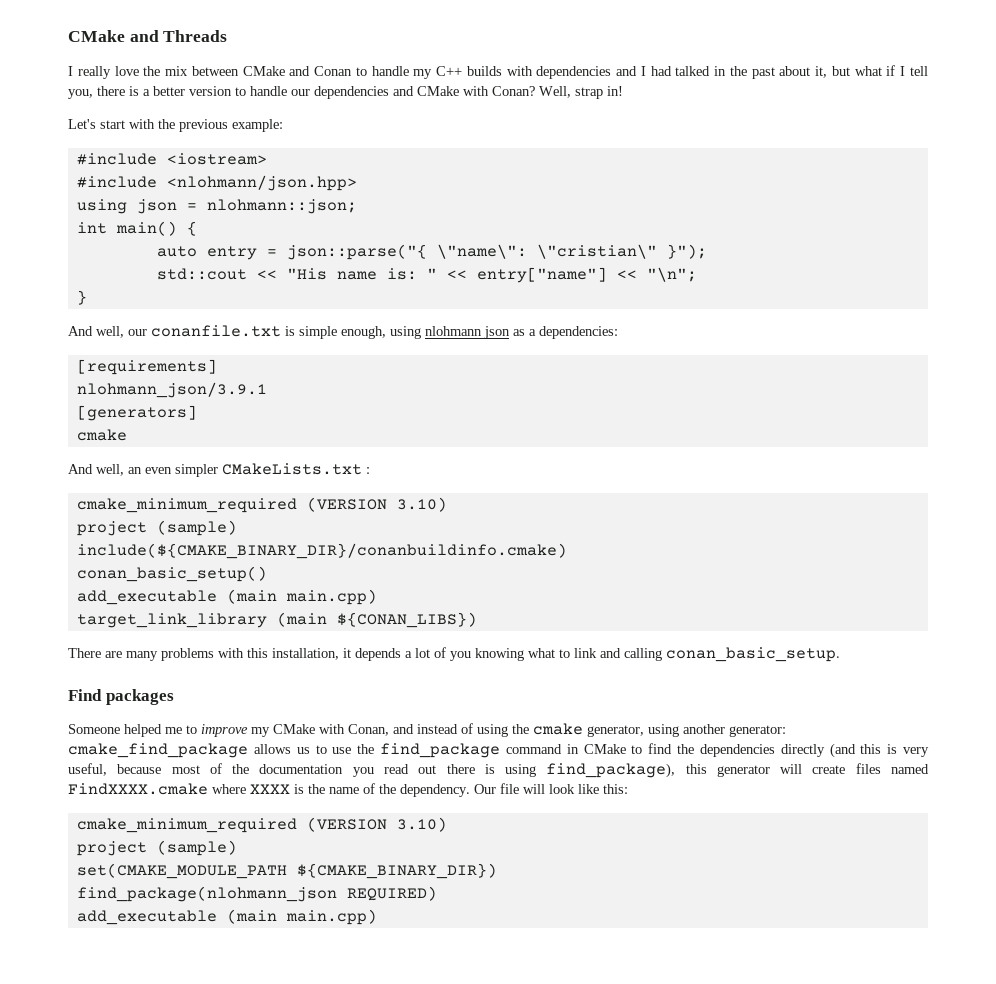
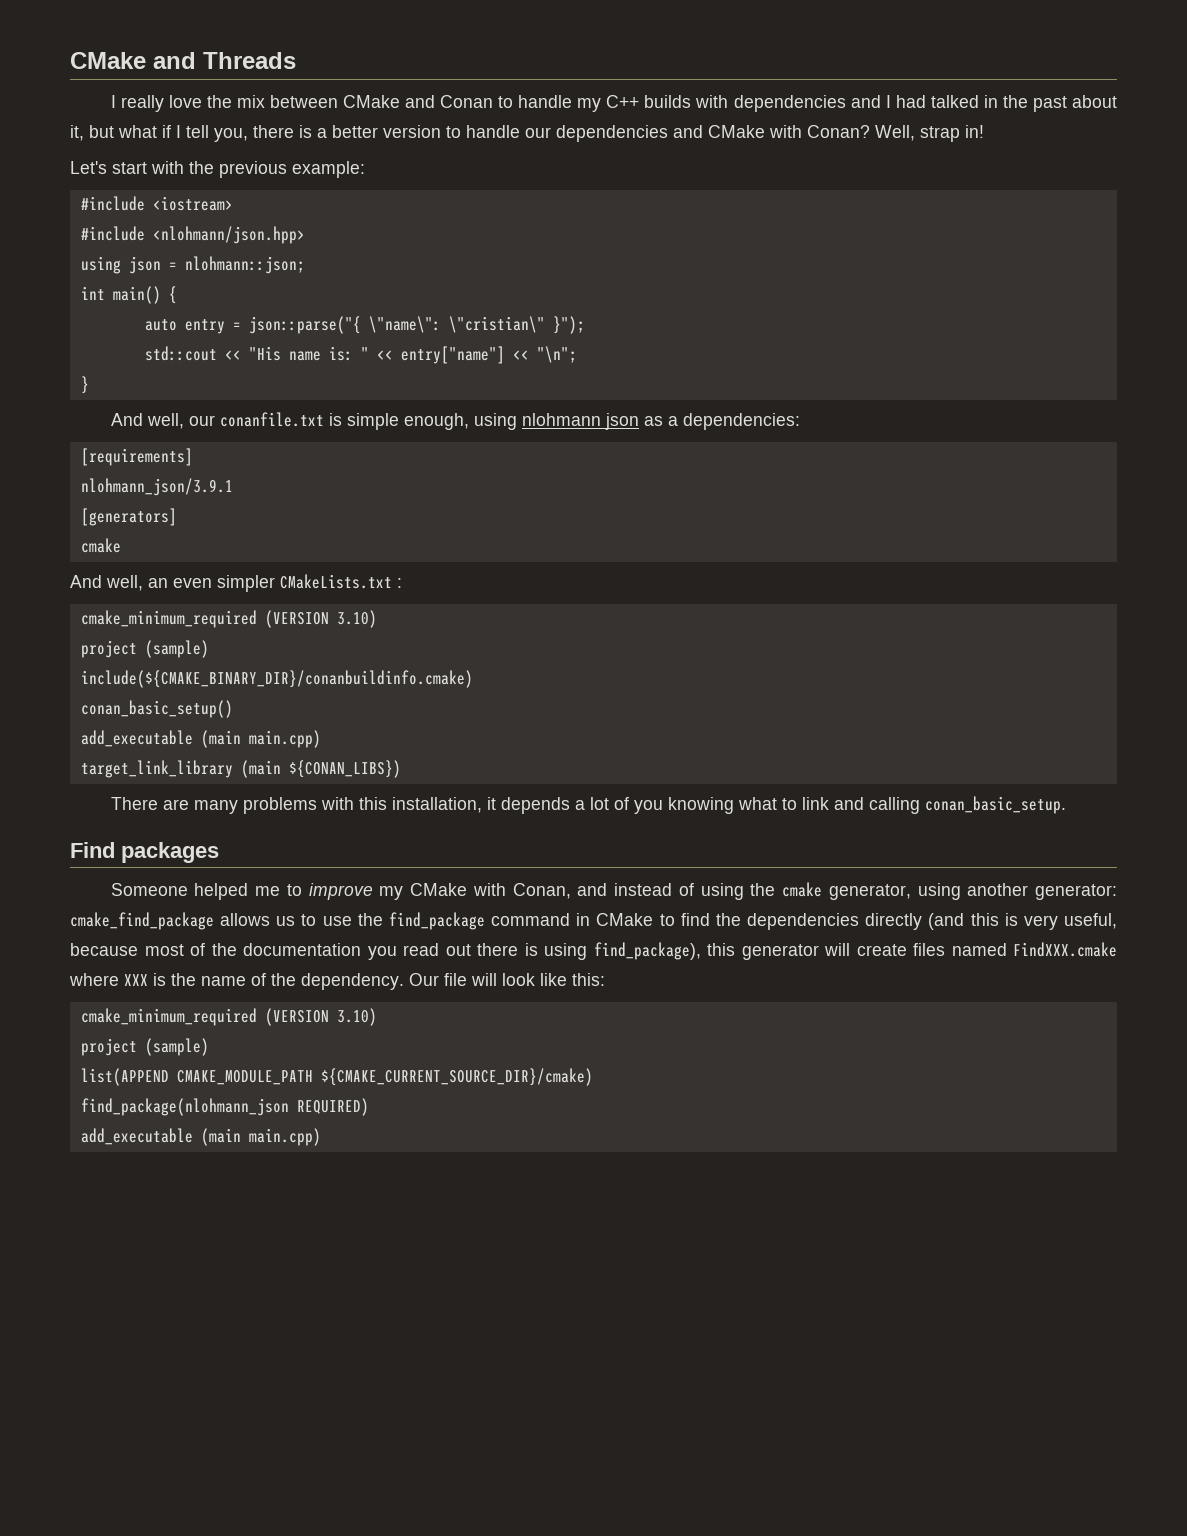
[68,783,290,795] FindXXXX.cmake where XXXX -> [1013,942,1117,957] [69,973,148,986] FindXXX.cmake where XXX
[76,863,497,879] set(CMAKE_MODULE_PATH ${CMAKE_BINARY_DIR}) -> [80,1068,593,1086] list(APPEND CMAKE_MODULE_PATH ${CMAKE_CURRENT_SOURCE_DIR}/cmake)

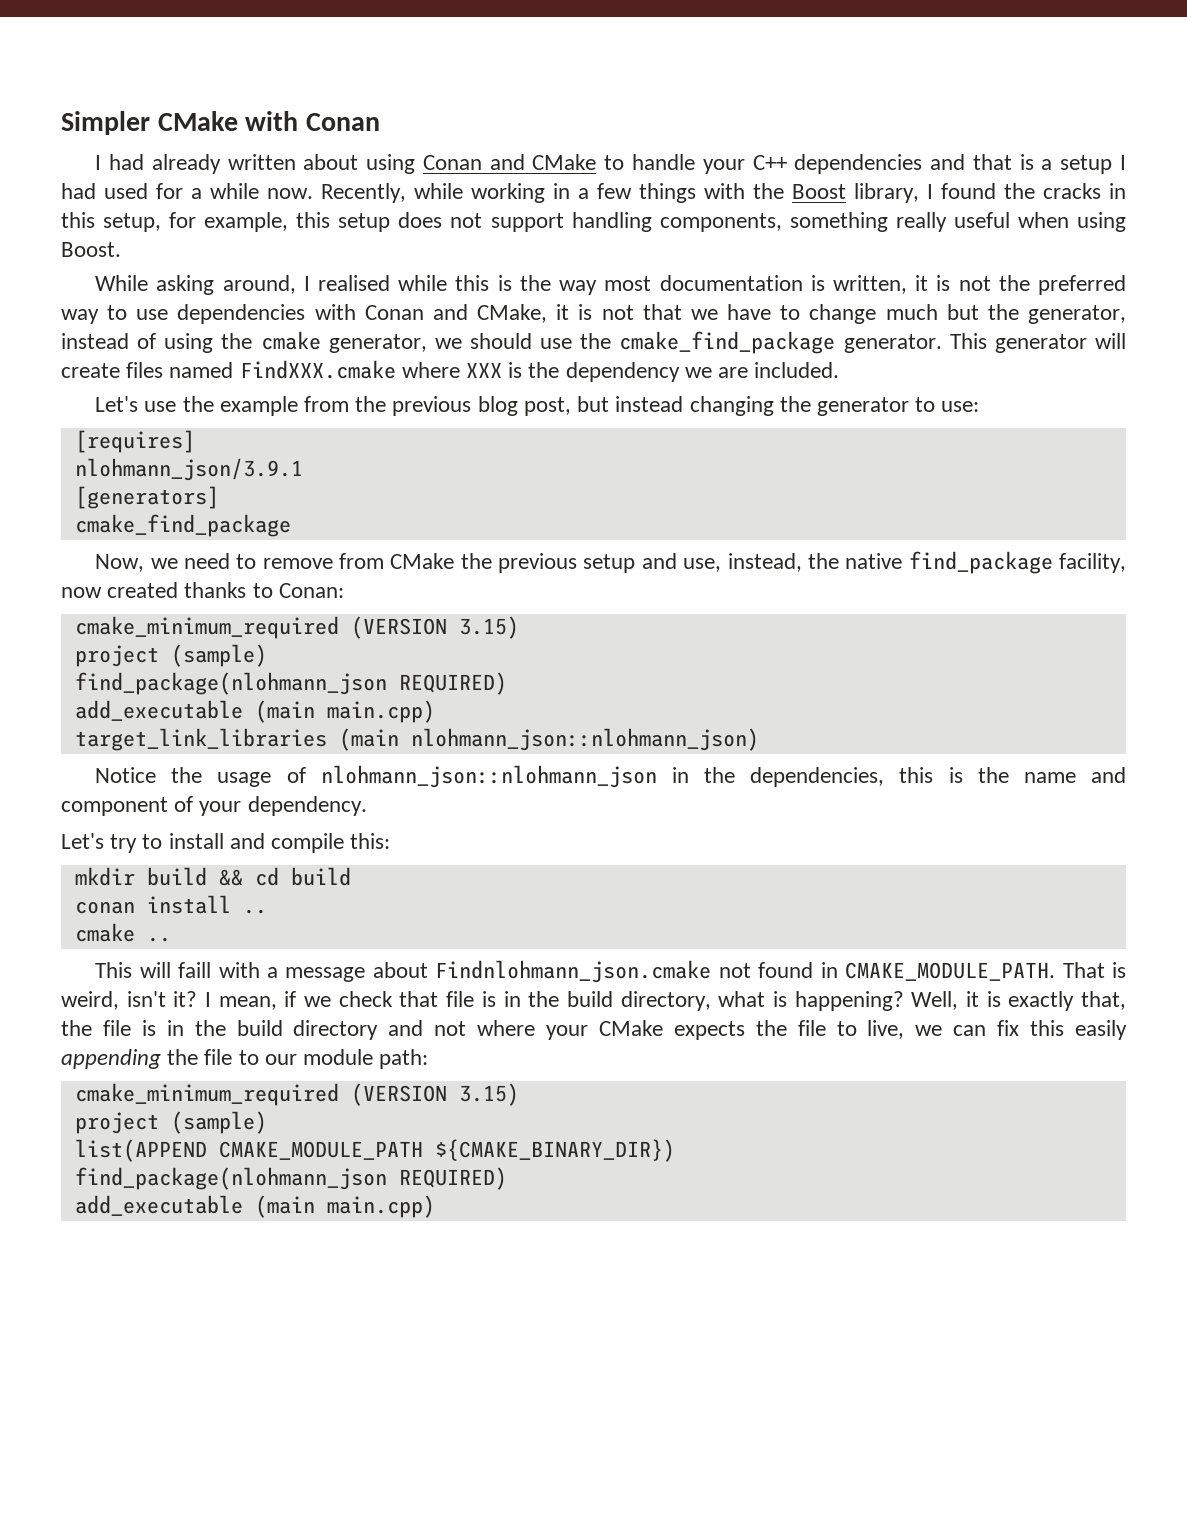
[70,52,296,69] [110,95,1118,112] [70,125,984,142] [70,161,365,178] [80,196,233,211] [80,226,305,244] [80,256,305,274] [80,286,177,304] [144,316,585,334] [144,346,577,364] [80,376,89,394] [110,412,800,430] [80,448,193,466] [80,478,233,496] [80,508,177,526] [80,538,121,553] [70,574,402,592] [80,610,377,628] [80,640,209,658] [80,670,473,688] [80,700,233,718] [80,730,321,748] [80,760,401,778] [110,796,1066,814] [70,842,219,863] [110,883,608,900] CMake and Threads // I really love the mix between CMake and Conan to handle my C++ builds with dependencies and I had talked in the past about it, but what if I tell you, there is a better version to handle our dependencies and CMake with Conan? Well, strap in! // Let's start with the previous example: // #include <iostream> // #include <nlohmann/json.hpp> // using json = nlohmann::json; // int main() { // auto entry = json::parse("{ \"name\": \"cristian\" }"); // std::cout << "His name is: " << entry["name"] << "\n"; // } // And well, our conanfile.txt is simple enough, using nlohmann json as a dependencies: // [requirements] // nlohmann_json/3.9.1 // [generators] // cmake // And well, an even simpler CMakeLists.txt : // cmake_minimum_required (VERSION 3.10) // project (sample) // include(${CMAKE_BINARY_DIR}/conanbuildinfo.cmake) // conan_basic_setup() // add_executable (main main.cpp) // target_link_library (main ${CONAN_LIBS}) // There are many problems with this installation, it depends a lot of you knowing what to link and calling conan_basic_setup. // Find packages // Someone helped me to improve my CMake with Conan, and -> [61,111,380,135] [95,154,1126,174] [61,183,1126,203] [61,212,1126,232] [61,242,121,257] [95,275,1126,295] [61,304,1126,324] Simpler CMake with Conan // I had already written about using Conan and CMake to handle your C++ dependencies and that is a setup I had used for a while now. Recently, while working in a few things with the Boost library, I found the cracks in this setup, for example, this setup does not support handling components, something really useful when using Boost. // While asking around, I realised while this is the way most documentation is written, it is not the preferred way to use dependencies with Conan and CMake, it is not that we have to change much but the generator,
[917,883,1117,900] [70,912,1117,930] [70,942,735,960] using another generator: cmake_find_package allows us to use the find_package command in CMake to find the dependencies directly (and this is very useful, because most of the documentation you read out there is using find_package), this -> [434,331,987,354] we should use the cmake_find_package generator. This
[201,973,605,990] [80,1008,377,1026] [80,1038,209,1056] [80,1068,593,1086] [80,1098,369,1116] [80,1128,321,1146] name of the dependency. Our file will look like this: // cmake_minimum_required (VERSION 3.10) // project (sample) // list(APPEND CMAKE_MODULE_PATH ${CMAKE_CURRENT_SOURCE_DIR}/cmake) // find_package(nlohmann_json REQUIRED) // add_executable (main main.cpp) -> [565,362,840,382] [95,396,980,416] [74,430,195,453] [74,458,303,481] [74,486,219,509] [74,514,291,537] [95,551,1127,574] [61,582,344,598] [74,616,519,639] [74,644,267,667] [74,672,507,695] [74,700,435,723] [74,728,759,751] [95,765,1126,788] [61,796,367,816] [61,833,391,853] [74,867,351,886] [74,895,267,914] [74,923,171,942] [95,960,1127,983] [61,991,1126,1011] [61,1020,1128,1040] [61,1049,429,1069] [74,1083,519,1106] [74,1111,267,1134] [74,1139,675,1162] [74,1167,507,1190] [74,1195,435,1218] dependency we are included. // Let's use the example from the previous blog post, but instead changing the generator to use: // [requires] // nlohmann_json/3.9.1 // [generators] // cmake_find_package // Now, we need to remove from CMake the previous setup and use, instead, the native find_package facility, now created thanks to Conan: // cmake_minimum_required (VERSION 3.15) // project (sample) // find_package(nlohmann_json REQUIRED) // add_executable (main main.cpp) // target_link_libraries (main nlohmann_json::nlohmann_json) // Notice the usage of nlohmann_json::nlohmann_json in the dependencies, this is the name and component of your dependency. // Let's try to install and compile this: // mkdir build && cd build // conan install .. // cmake .. // This will faill with a message about Findnlohmann_json.cmake not found in CMAKE_MODULE_PATH. That is weird, isn't it? I mean, if we check that file is in the build directory, what is happening? Well, it is exactly that, the file is in the build directory and not where your CMake expects the file to live, we can fix this easily appending the file to our module path: // cmake_minimum_required (VERSION 3.15) // project (sample) // list(APPEND CMAKE_MODULE_PATH ${CMAKE_BINARY_DIR}) // find_package(nlohmann_json REQUIRED) // add_executable (main main.cpp)

